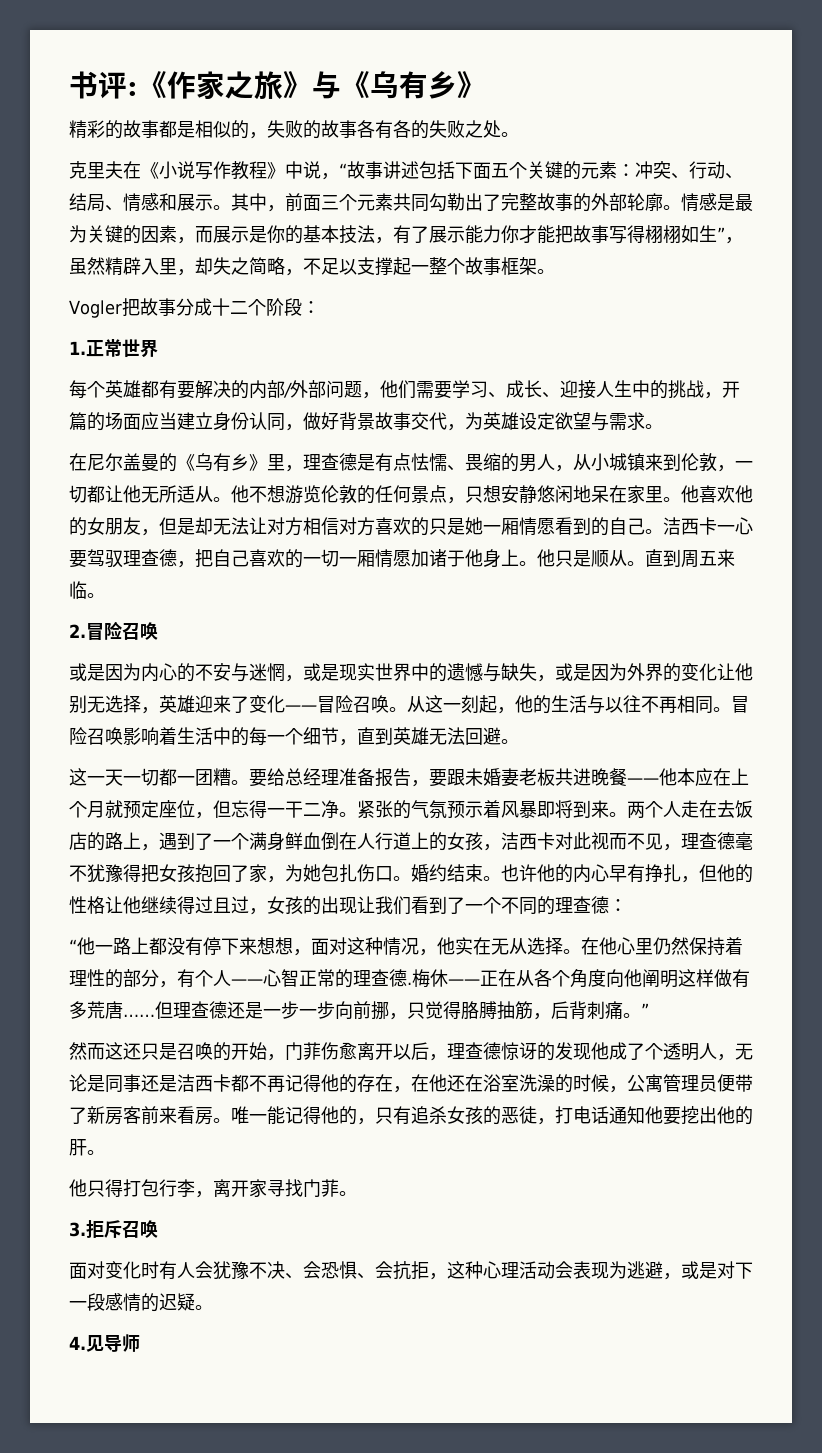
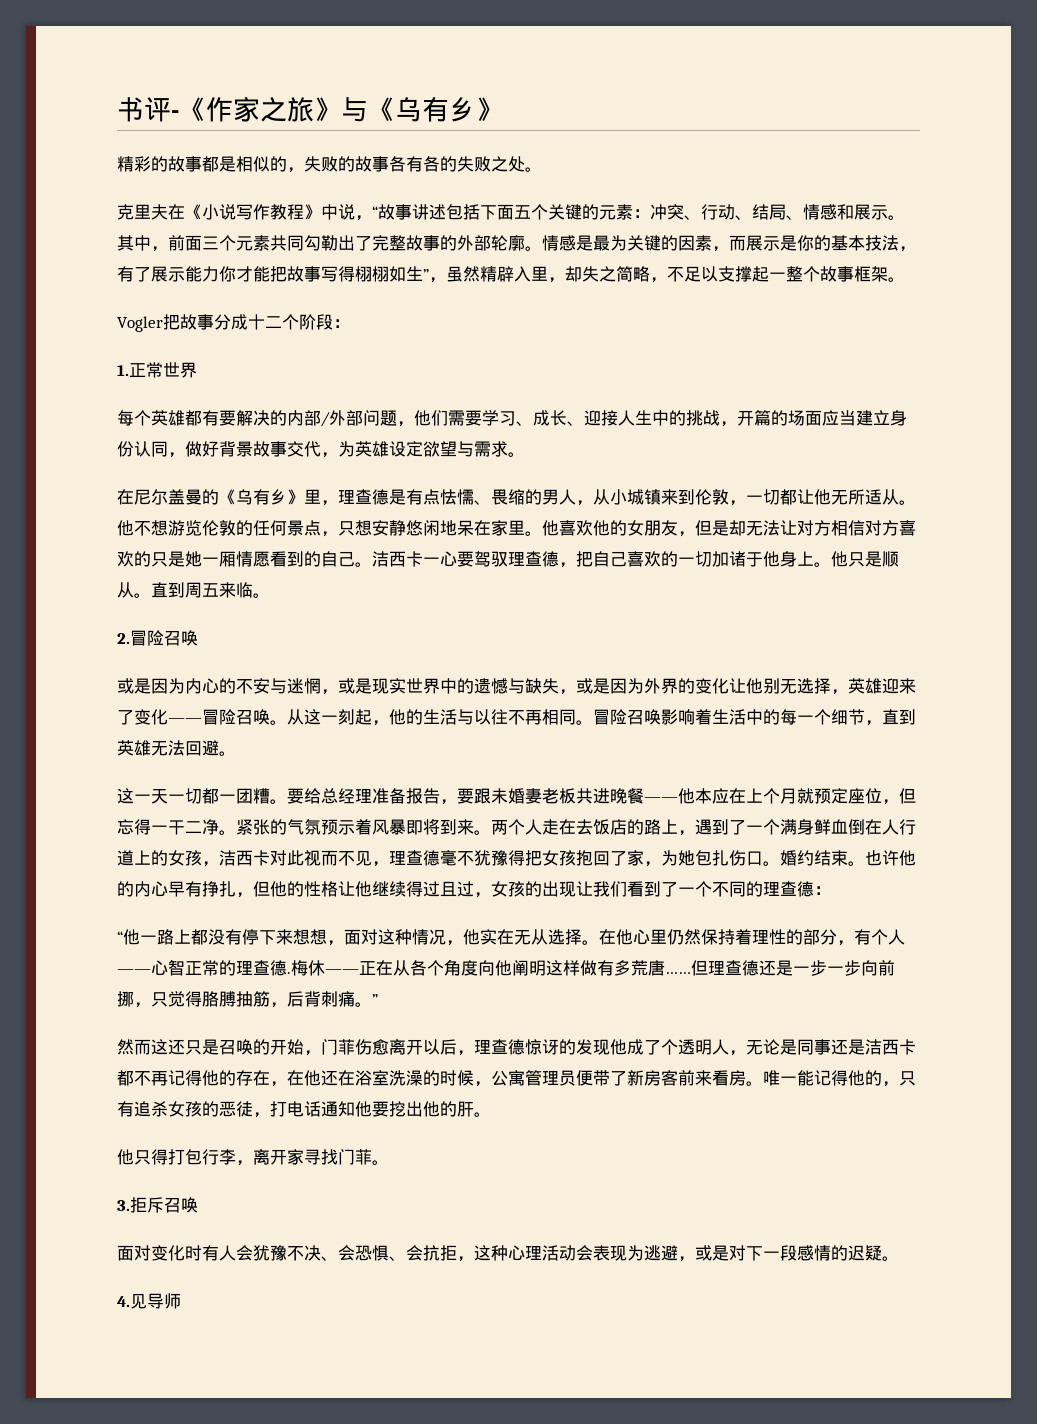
[127,82,138,96] : -> [171,110,179,119] -
[339,549,411,568] 一厢情愿 -> (712, 559) none

